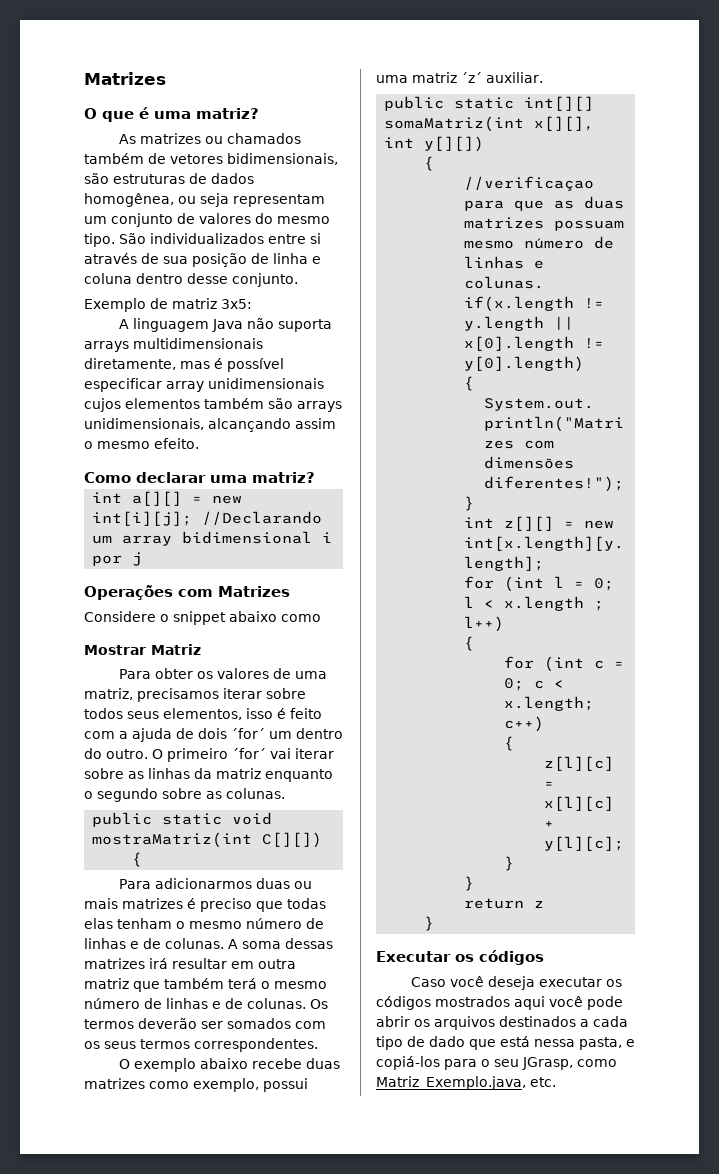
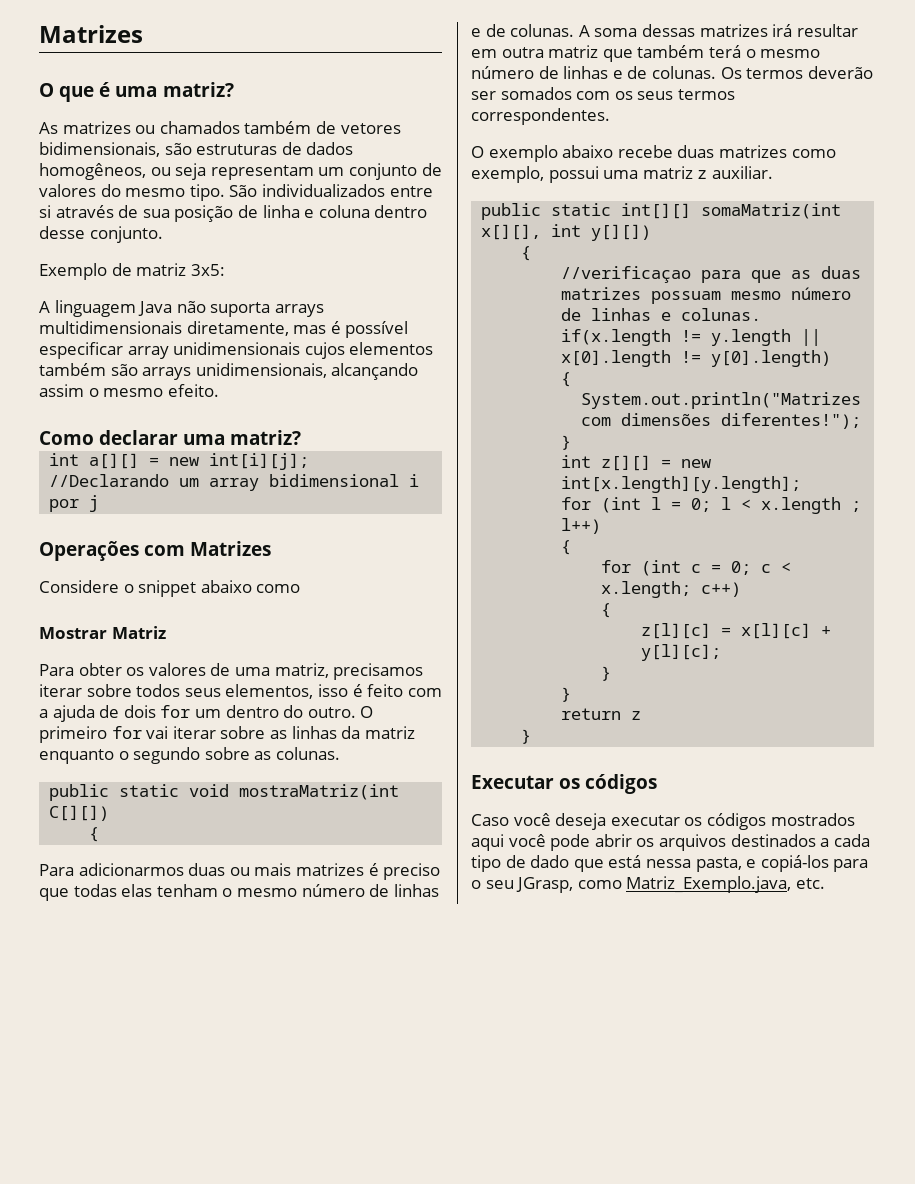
[84,193,174,207] homogênea, -> [39,163,146,180] homogêneos,
[231,728,265,739] ´for´ -> [160,705,191,718] for
[232,748,266,759] ´for´ -> [111,726,142,739] for
[461,72,482,83] ´z´ -> [697,170,708,179] z

